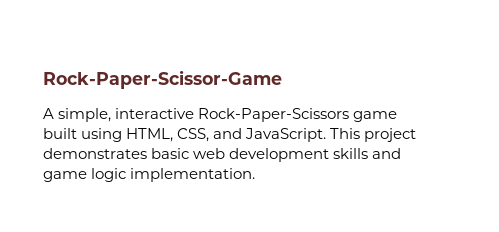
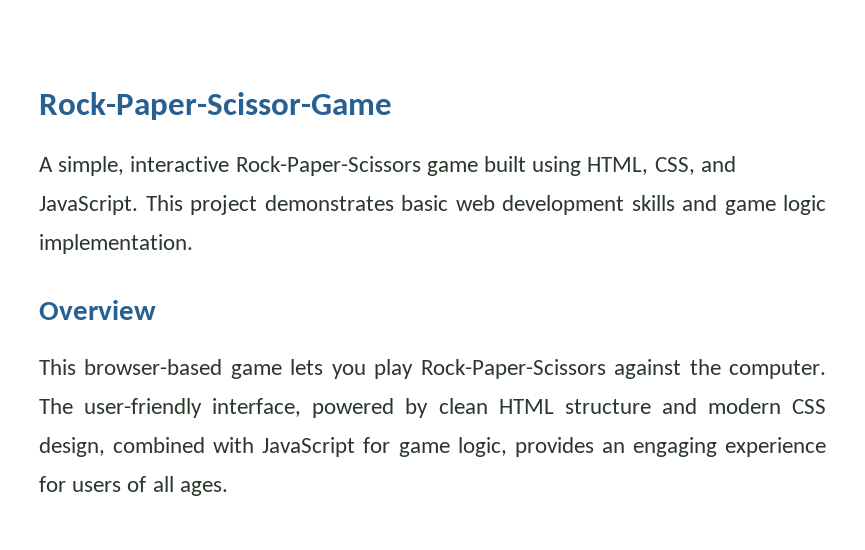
(256, 175) none -> [39,300,156,320] [39,359,827,379] [39,398,827,418] [39,437,827,457] [39,476,228,496] // Overview // This browser-based game lets you play Rock-Paper-Scissors against the computer. The user-friendly interface, powered by clean HTML structure and modern CSS design, combined with JavaScript for game logic, provides an engaging experience for users of all ages.

